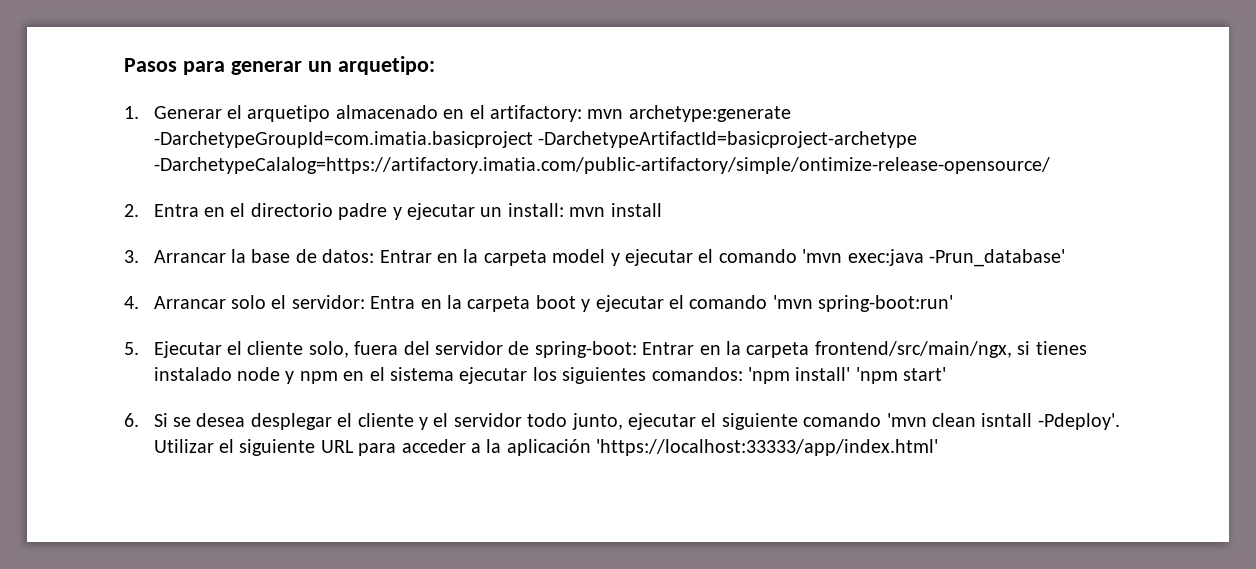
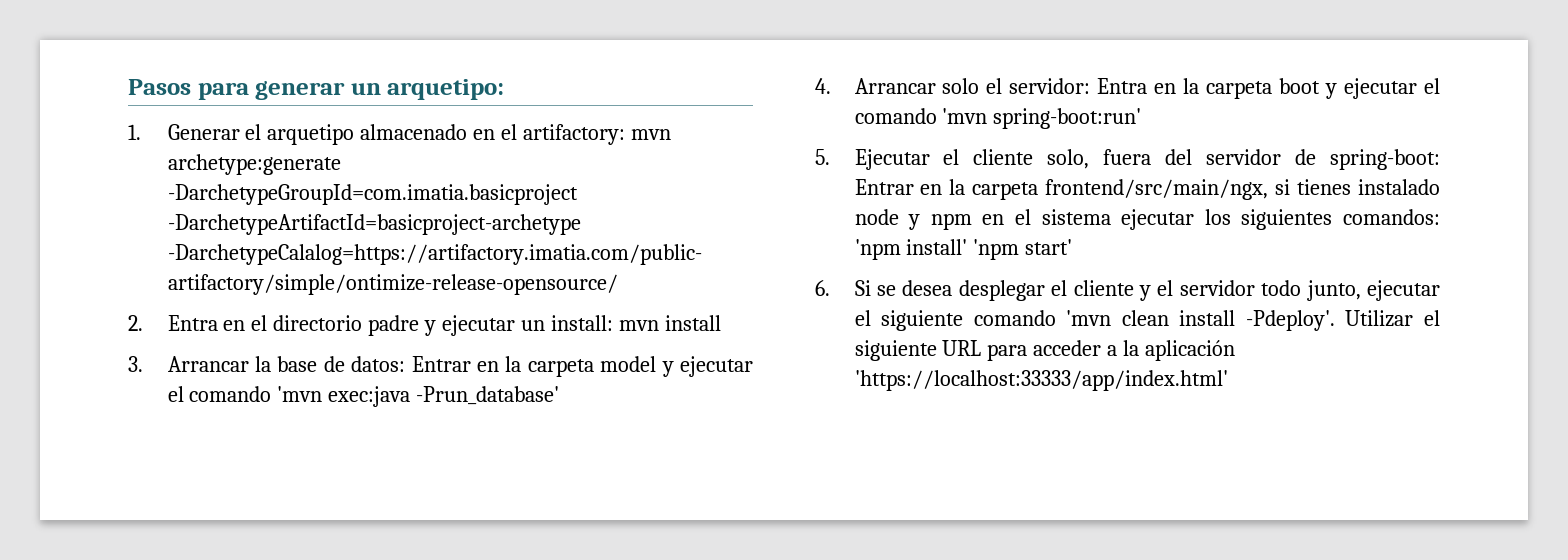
[981,413,1033,427] isntall -> [1179,310,1236,326] install

